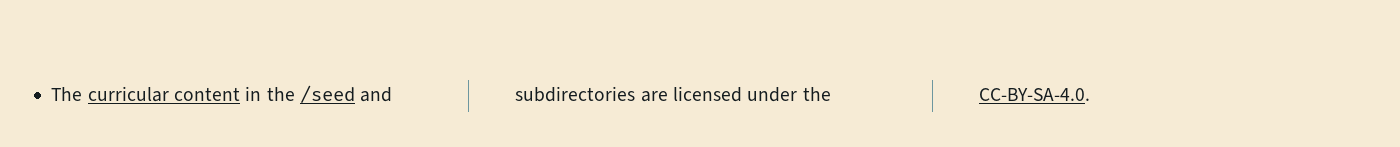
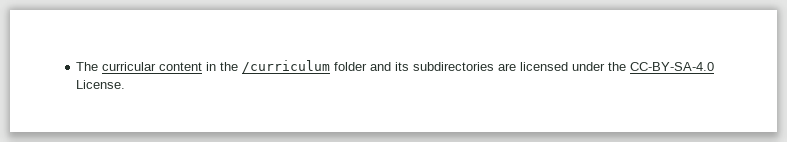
[299,85,393,103] /seed and -> [242,60,410,73] /curriculum folder and its
[979,88,1091,101] CC-BY-SA-4.0. -> [630,62,715,71] [76,80,126,89] CC-BY-SA-4.0 License.

